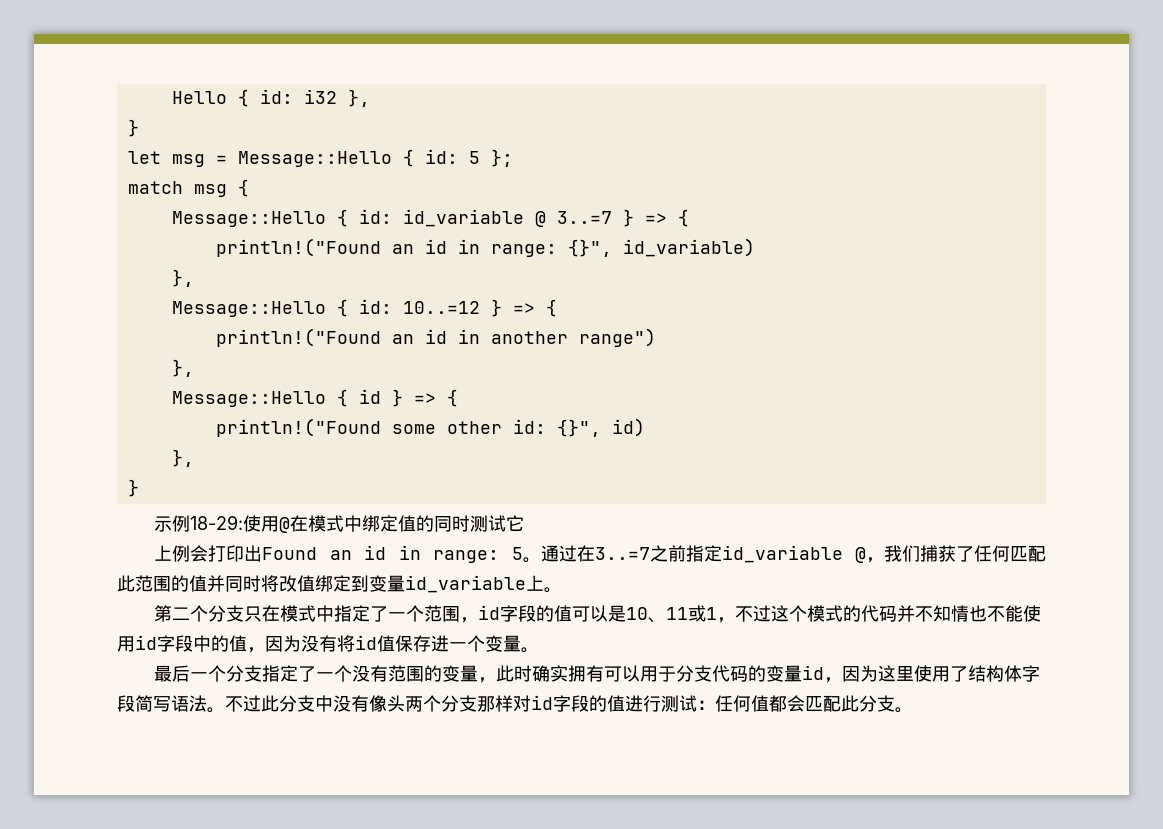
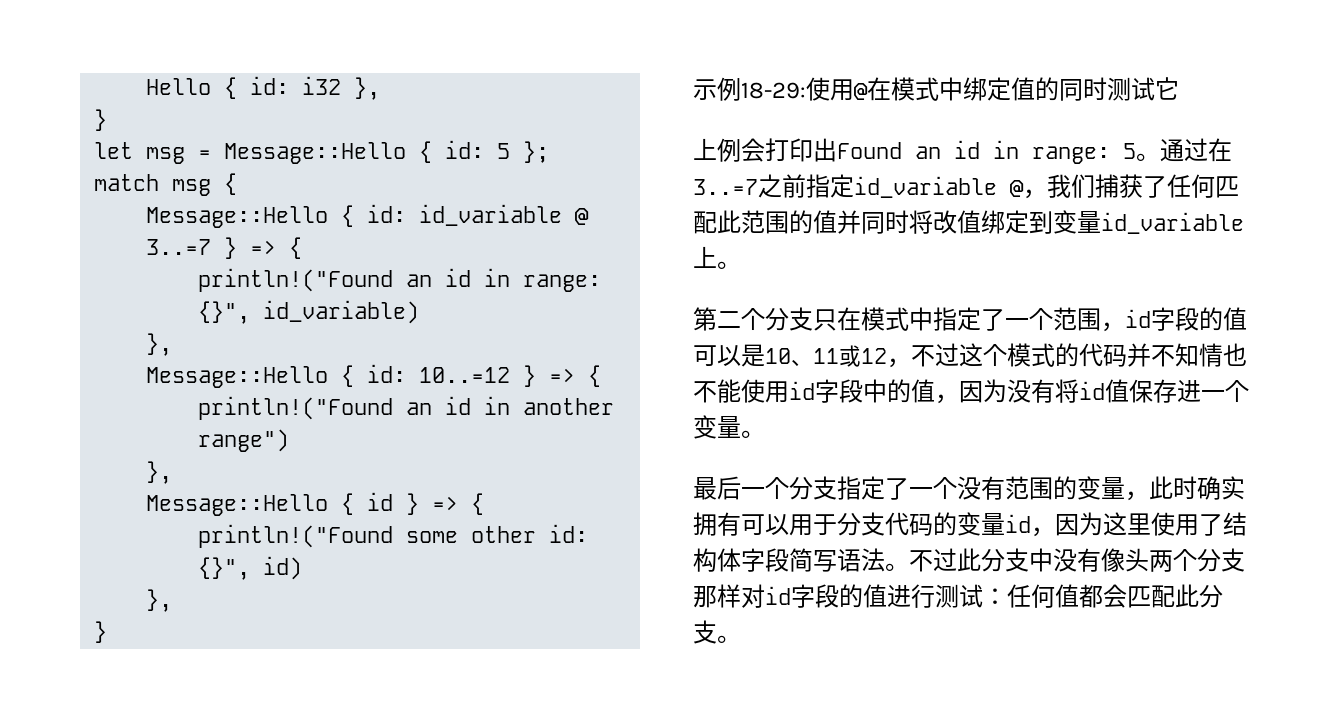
[706,607,718,620] 1 -> [861,348,887,364] 12

